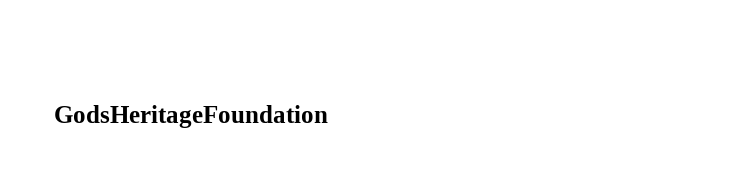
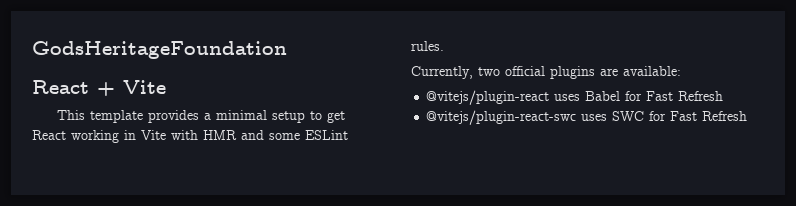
(328, 116) none -> [32,80,166,96] [57,110,346,123] [32,130,348,143] [411,41,444,51] [411,66,681,79] [426,90,724,105] [426,110,748,125] // React + Vite // This template provides a minimal setup to get React working in Vite with HMR and some ESLint rules. // Currently, two official plugins are available: // @vitejs/plugin-react uses Babel for Fast Refresh // @vitejs/plugin-react-swc uses SWC for Fast Refresh

